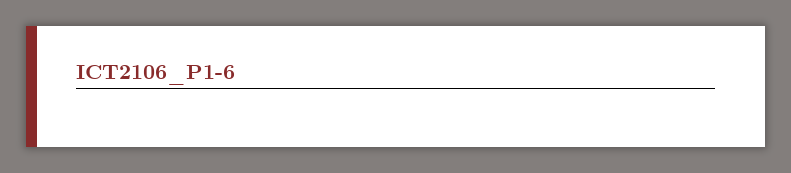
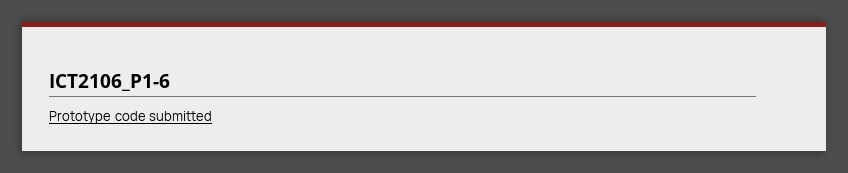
(235, 75) none -> [49,111,213,124] // Prototype code submitted

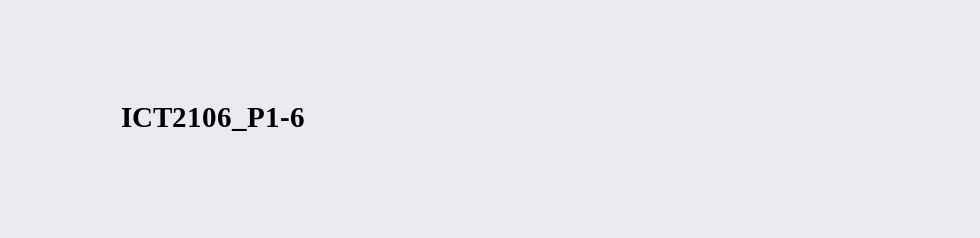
[49,111,213,124] // Prototype code submitted -> (305, 119) none

